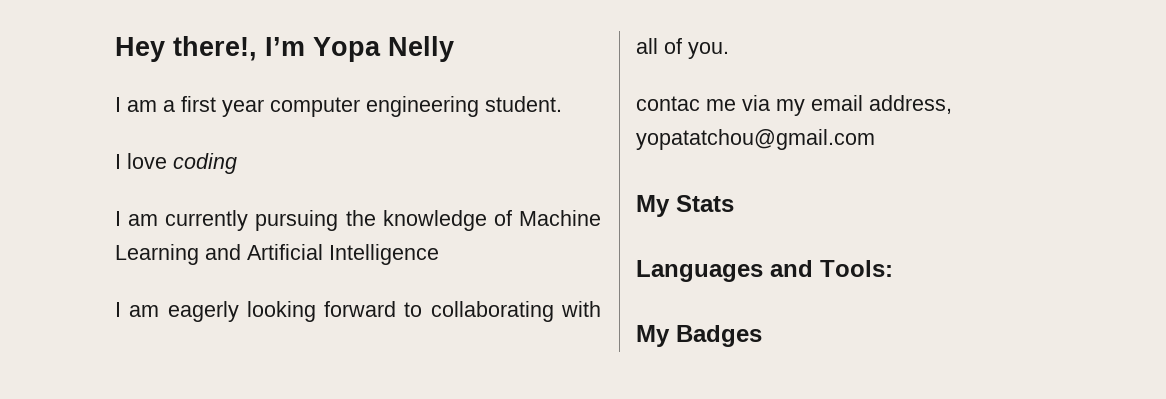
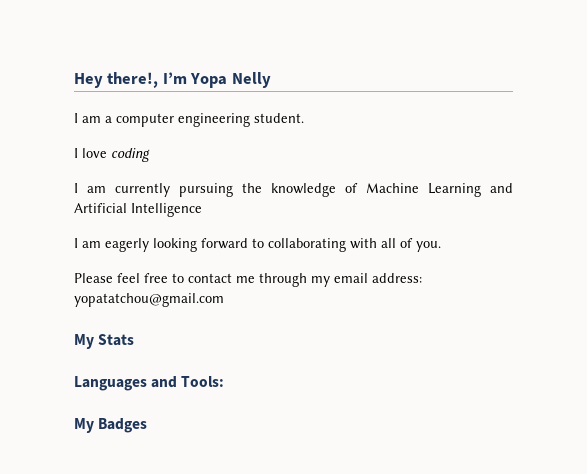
[181,96,264,117] first year -> (112, 119) none
[636,95,770,111] contac me via -> [74,273,307,287] Please feel free to contact me through
[869,95,952,114] address, -> [372,273,422,283] address:

